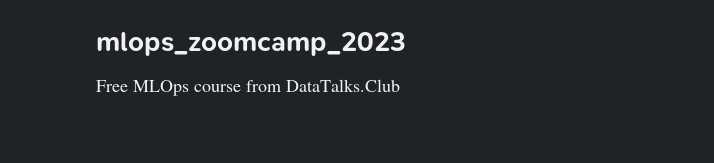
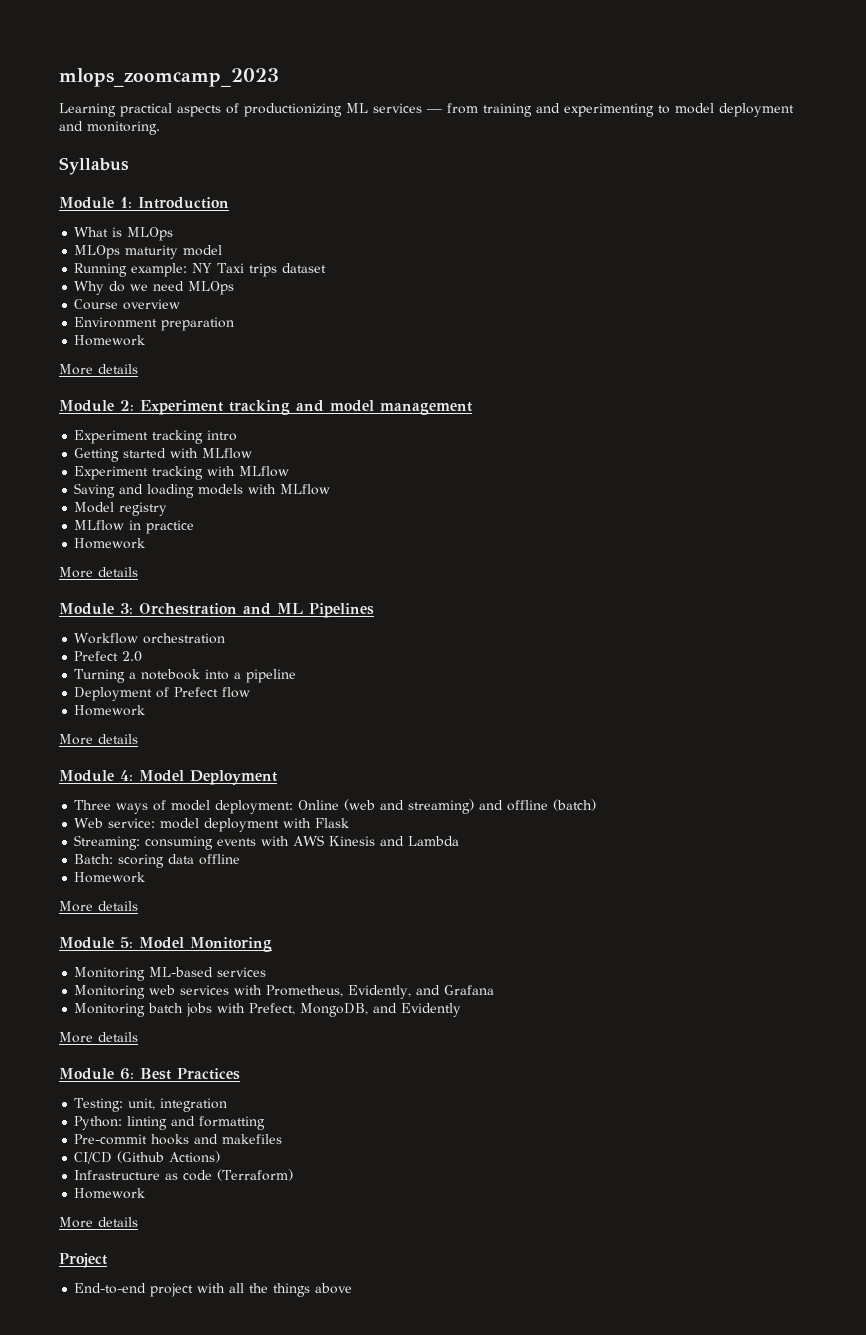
[96,79,400,96] Free MLOps course from DataTalks.Club -> [59,103,794,117] [59,121,160,135] [59,157,129,175] [59,197,229,209] [74,227,174,241] [74,245,223,259] [74,263,327,277] [74,281,235,295] [74,299,181,310] [74,317,235,331] [74,335,146,346] [59,364,138,375] [59,400,472,415] [74,430,238,444] [74,448,253,462] [74,466,290,480] [74,483,331,498] [74,502,168,516] [74,520,195,534] [74,538,146,549] [59,567,138,578] [59,603,374,618] [74,633,226,644] [74,651,143,662] [74,669,297,683] [74,687,251,701] [74,705,146,716] [59,734,138,745] [59,770,277,785] [74,799,597,814] [74,818,350,832] [74,835,460,850] [74,854,241,868] [74,872,146,883] [59,901,138,912] [59,937,272,952] [74,967,267,981] [74,985,495,999] [74,1003,462,1017] [59,1032,138,1043] [59,1068,240,1080] [74,1098,228,1112] [74,1116,266,1130] [74,1134,283,1145] [74,1151,221,1164] [74,1169,294,1181] [74,1188,146,1199] [59,1217,138,1228] [59,1253,107,1268] [74,1283,353,1297] Learning practical aspects of productionizing ML services — from training and experimenting to model deployment and monitoring. // Syllabus // Module 1: Introduction // What is MLOps // MLOps maturity model // Running example: NY Taxi trips dataset // Why do we need MLOps // Course overview // Environment preparation // Homework // More details // Module 2: Experiment tracking and model management // Experiment tracking intro // Getting started with MLflow // Experiment tracking with MLflow // Saving and loading models with MLflow // Model registry // MLflow in practice // Homework // More details // Module 3: Orchestration and ML Pipelines // Workflow orchestration // Prefect 2.0 // Turning a notebook into a pipeline // Deployment of Prefect flow // Homework // More details // Module 4: Model Deployment // Three ways of model deployment: Online (web and streaming) and offline (batch) // Web service: model deployment with Flask // Streaming: consuming events with AWS Kinesis and Lambda // Batch: scoring data offline // Homework // More details // Module 5: Model Monitoring // Monitoring ML-based services // Monitoring web services with Prometheus, Evidently, and Grafana // Monitoring batch jobs with Prefect, MongoDB, and Evidently // More details // Module 6: Best Practices // Testing: unit, integration // Python: linting and formatting // Pre-commit hooks and makefiles // CI/CD (Github Actions) // Infrastructure as code (Terraform) // Homework // More details // Project // End-to-end project with all the things above

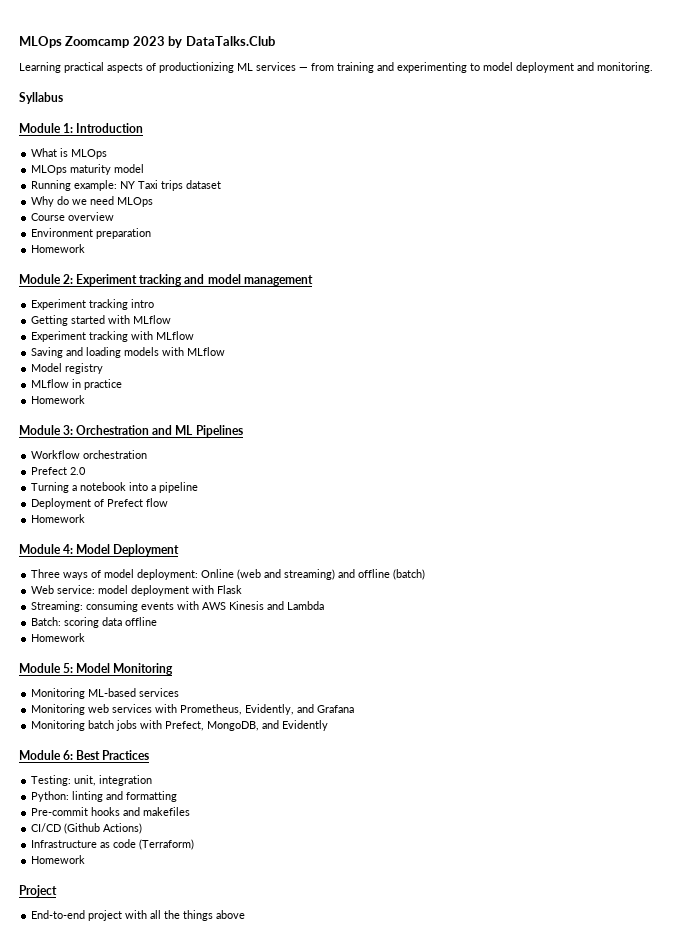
[59,68,279,87] mlops_zoomcamp_2023 -> [19,36,275,48] MLOps Zoomcamp 2023 by DataTalks.Club
[59,364,138,375] // More details -> (86, 248) none
[59,567,138,578] // More details -> (86, 399) none
[59,734,138,745] // More details -> (86, 518) none
[59,901,138,912] // More details -> (86, 637) none
[59,1032,138,1043] // More details -> (329, 725) none
[59,1217,138,1228] // More details -> (86, 859) none

